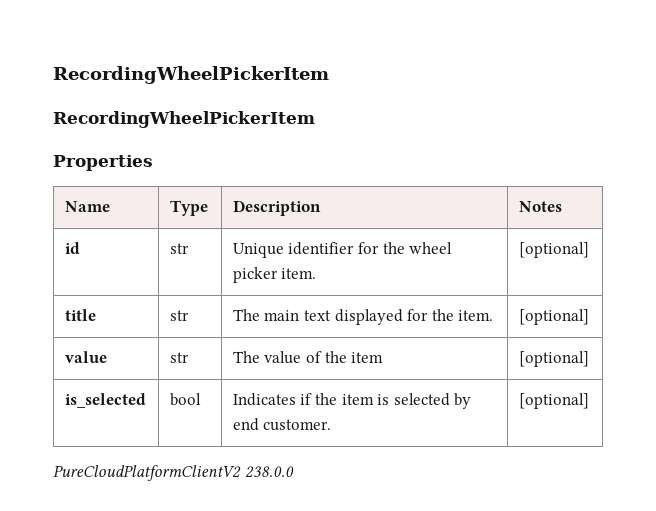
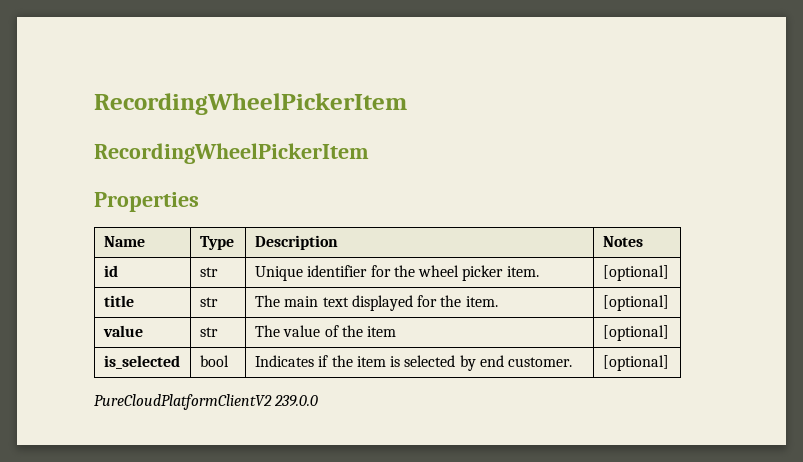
[244,466,294,478] 238.0.0 -> [274,395,319,407] 239.0.0

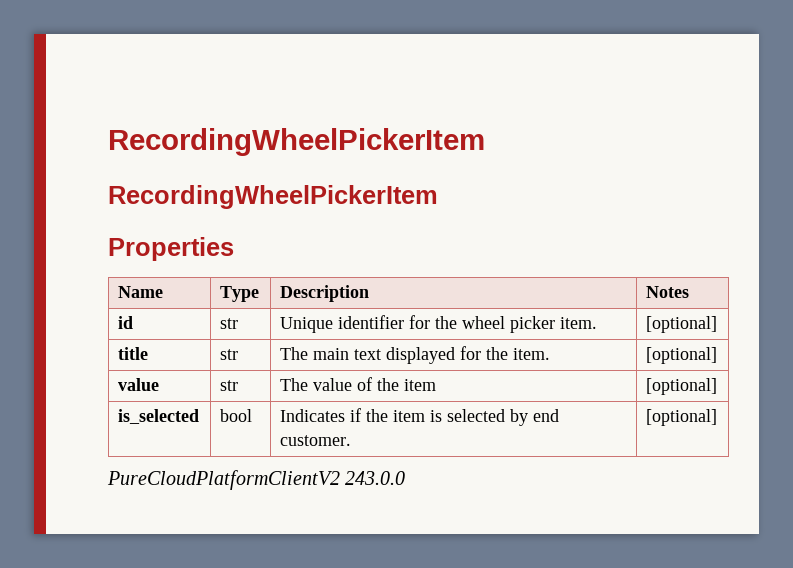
[274,395,319,407] 239.0.0 -> [345,471,406,485] 243.0.0

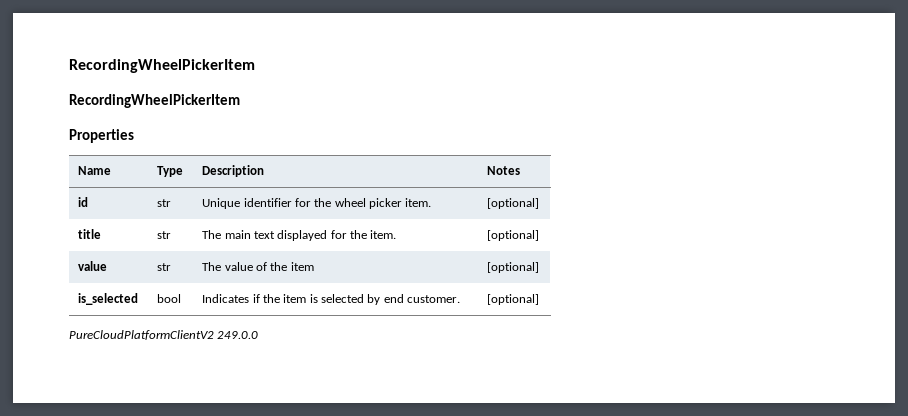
[345,471,406,485] 243.0.0 -> [217,331,259,339] 249.0.0

